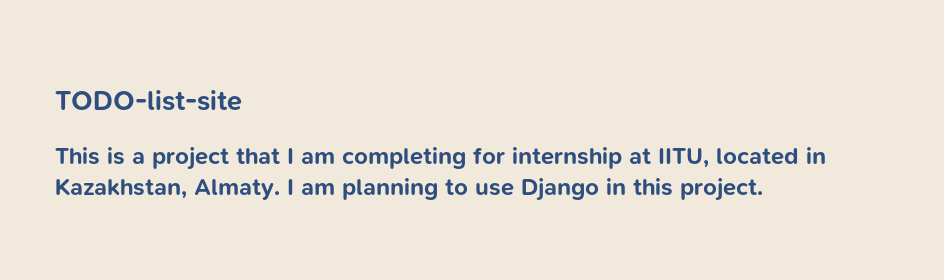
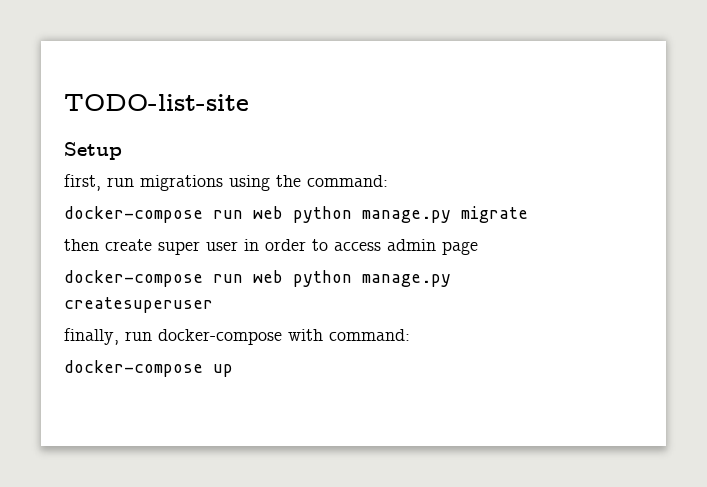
[55,147,826,170] [55,178,763,201] This is a project that I am completing for internship at IITU, located in Kazakhstan, Almaty. I am planning to use Django in this project. -> [64,142,122,160] [64,174,388,191] [64,206,528,223] [64,239,478,255] [64,270,451,287] [64,297,213,313] [64,328,410,345] [64,360,233,377] Setup // first, run migrations using the command: // docker-compose run web python manage.py migrate // then create super user in order to access admin page // docker-compose run web python manage.py createsuperuser // finally, run docker-compose with command: // docker-compose up

